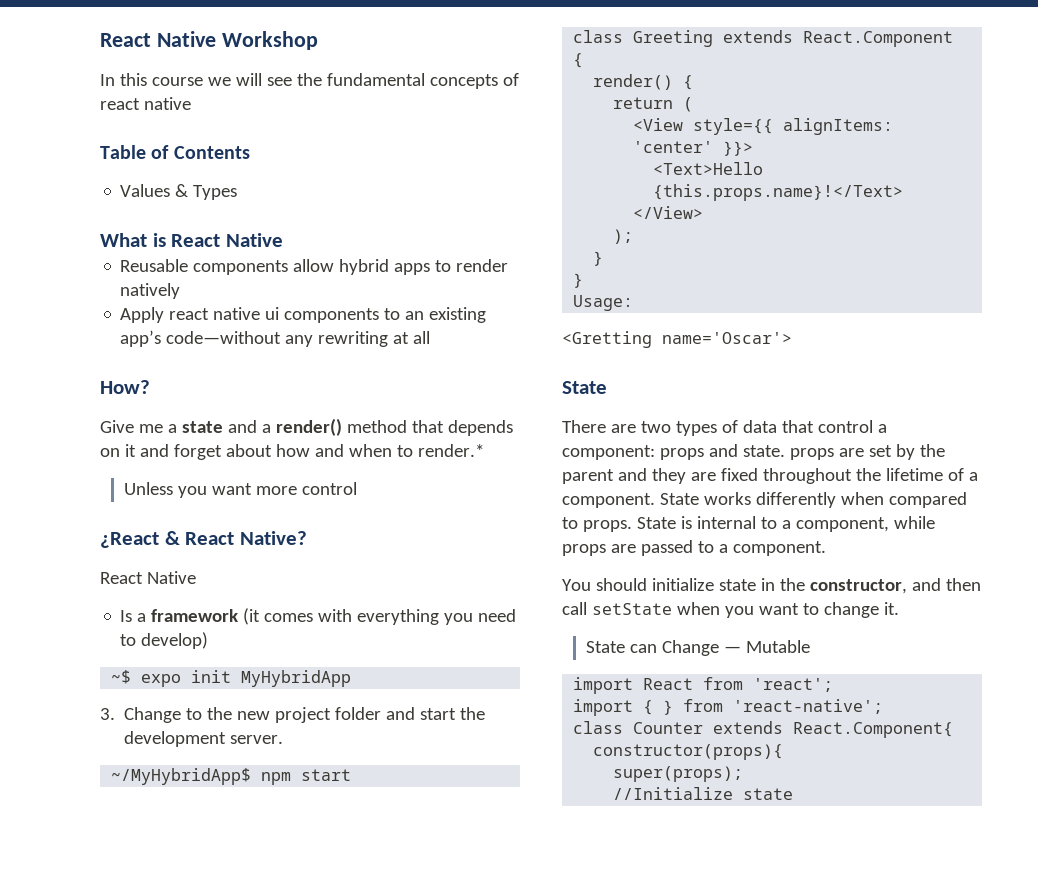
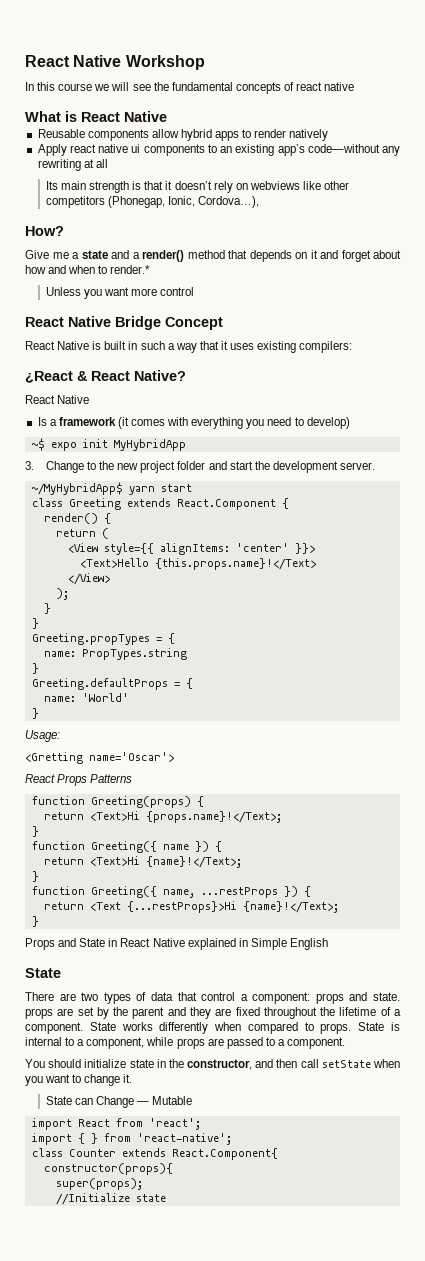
[100,145,250,159] [120,184,238,200] // Table of Contents // Values & Types -> (355, 86) none
(431, 337) none -> [45,181,350,193] [45,196,260,208] // Its main strength is that it doesn’t rely on webviews like other competitors (Phonegap, Ionic, Cordova…),
(358, 488) none -> [25,316,223,330] [25,341,353,353] // React Native Bridge Concept // React Native is built in such a way that it uses existing compilers:
[261,772,292,785] npm -> [128,486,155,495] yarn
[573,295,634,311] [562,331,792,348] Usage: // <Gretting name='Oscar'> -> [31,633,175,645] [43,648,187,660] [31,663,39,674] [31,678,193,690] [43,693,129,702] [31,708,39,719] [25,730,60,742] [25,752,174,764] [25,774,133,786] [31,796,204,808] [43,811,282,823] [31,826,39,837] [31,841,222,853] [43,856,242,868] [31,871,39,882] [31,886,311,898] [43,901,339,913] [31,916,39,927] [25,938,328,950] Greeting.propTypes = { // name: PropTypes.string // } // Greeting.defaultProps = { // name: 'World' // } // Usage: // <Gretting name='Oscar'> // React Props Patterns // function Greeting(props) { // return <Text>Hi {props.name}!</Text>; // } // function Greeting({ name }) { // return <Text>Hi {name}!</Text>; // } // function Greeting({ name, ...restProps }) { // return <Text {...restProps}>Hi {name}!</Text>; // } // Props and State in React Native explained in Simple English

